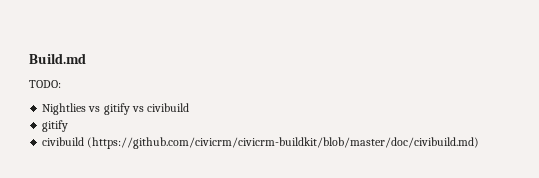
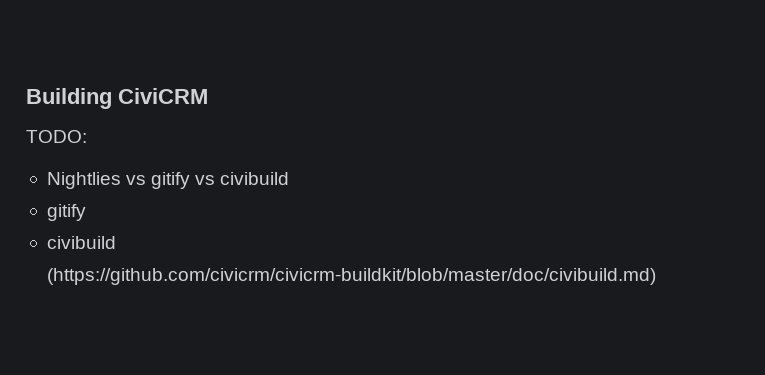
[29,53,86,64] Build.md -> [26,88,208,109] Building CiviCRM

